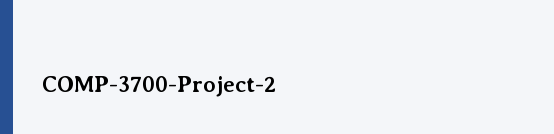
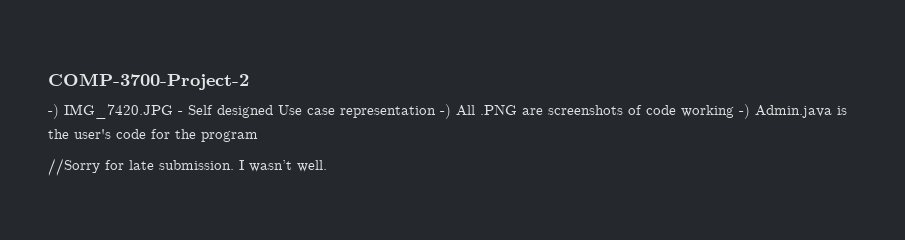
(276, 86) none -> [48,104,847,119] [48,129,258,142] [48,158,327,176] // -) IMG_7420.JPG - Self designed Use case representation -) All .PNG are screenshots of code working -) Admin.java is the user's code for the program // //Sorry for late submission. I wasn’t well.

